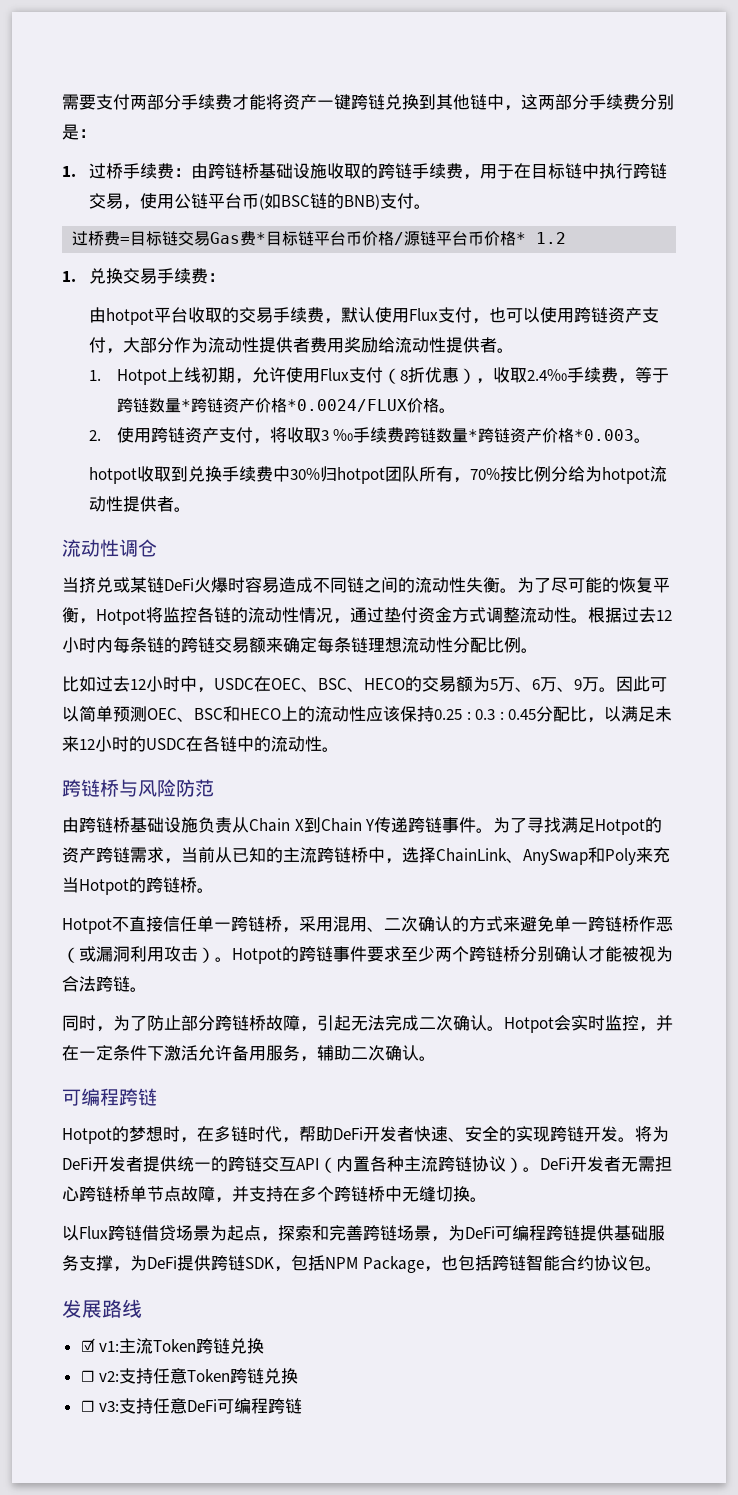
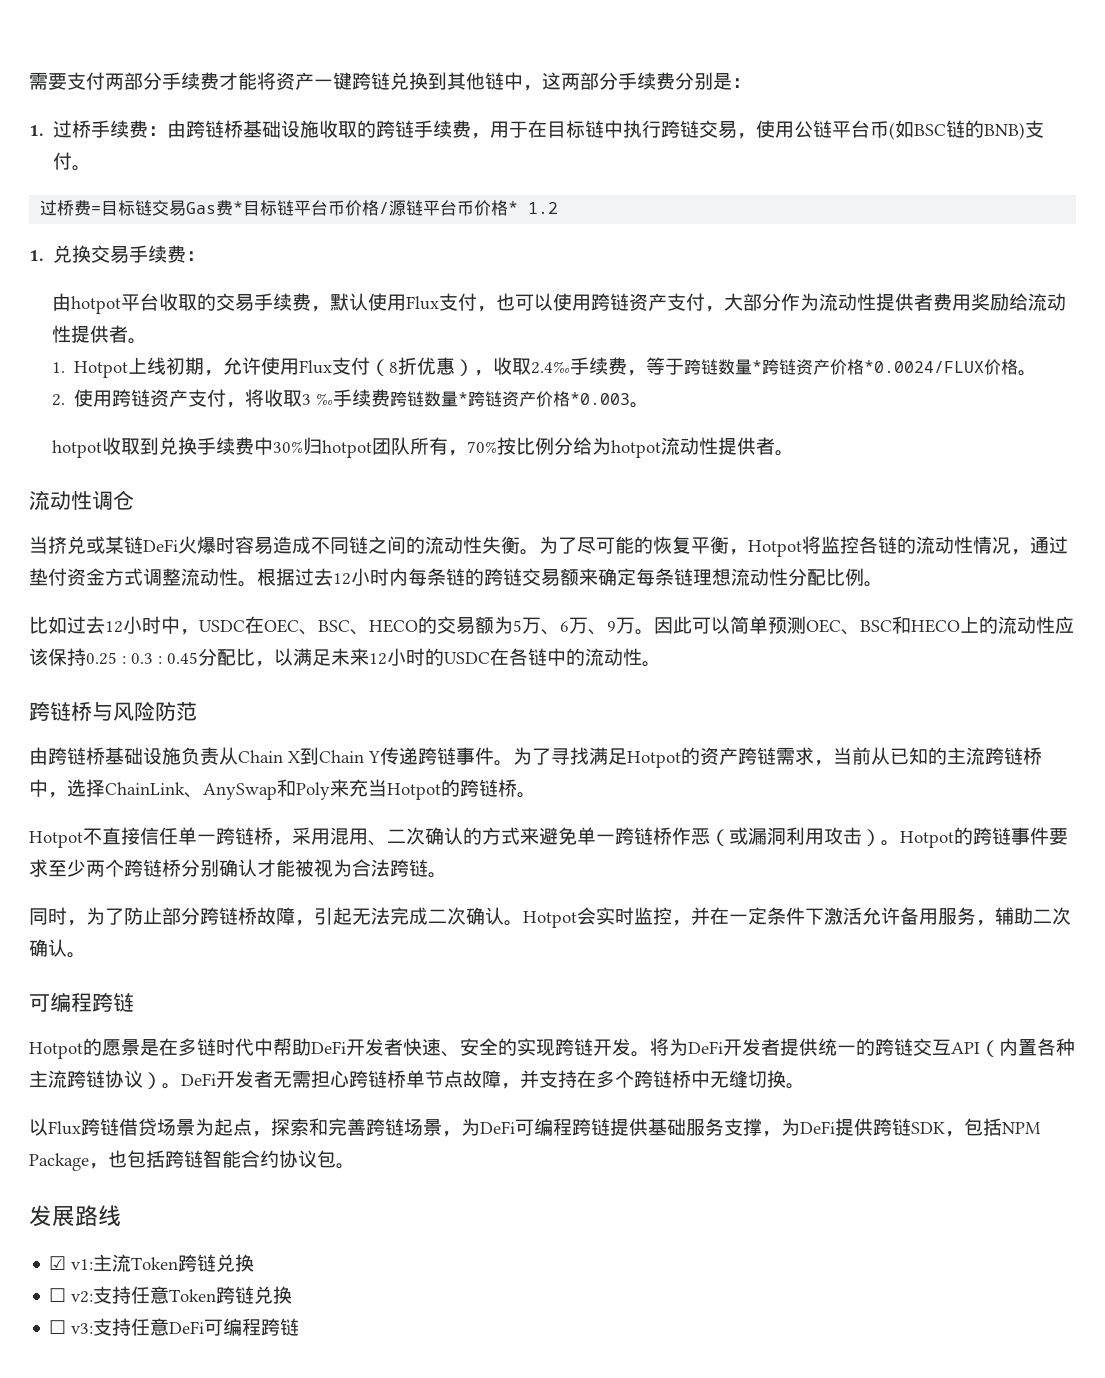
[129,1126,197,1143] 梦想时， -> [102,1039,159,1056] 愿景是
[282,1137,299,1143] ， -> [254,1038,273,1056] 中

